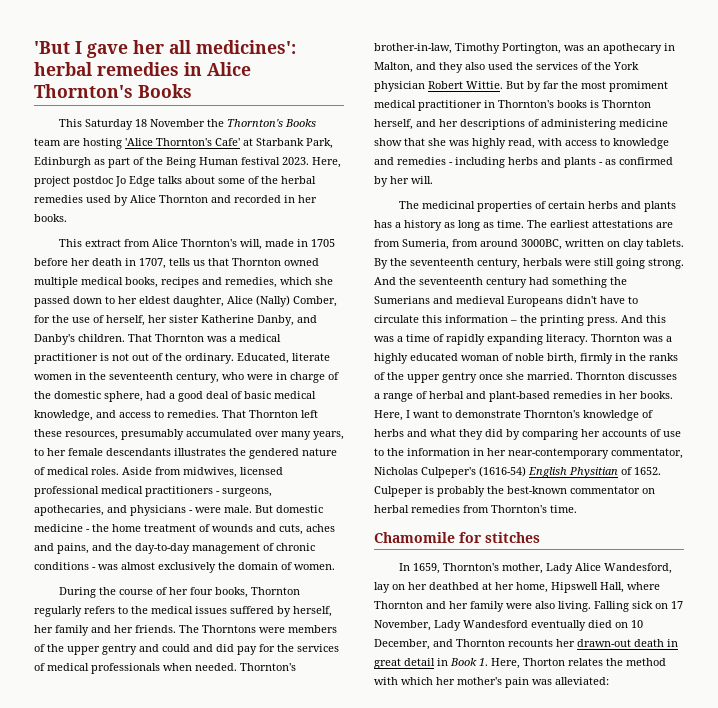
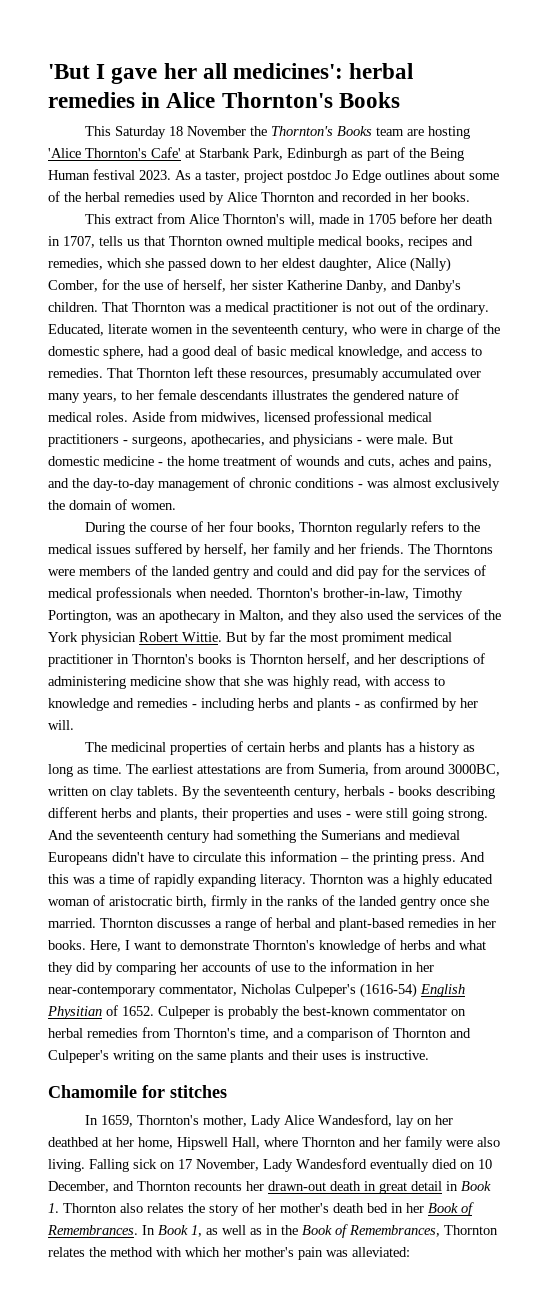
[312,157,341,168] Here, -> [175,170,240,182] As a taster,
[158,176,182,184] talks -> [385,170,430,180] outlines
[67,646,100,655] upper -> [172,566,210,576] landed
(562, 262) none -> [389,786,495,799] [48,807,351,821] - books describing different herbs and plants, their properties and uses -
[515,353,544,361] noble -> [109,896,172,906] aristocratic
[407,374,440,383] upper -> [359,896,397,906] landed
[550,505,577,513] time. -> [240,1027,471,1041] [48,1050,429,1063] time, and a comparison of Thornton and Culpeper's writing on the same plants and their uses is instructive.
[491,658,565,669] Here, Thorton -> [63,1202,474,1216] [47,1224,498,1238] Thornton also relates the story of her mother's death bed in her Book of Remembrances. In Book 1, as well as in the Book of Remembrances, Thornton

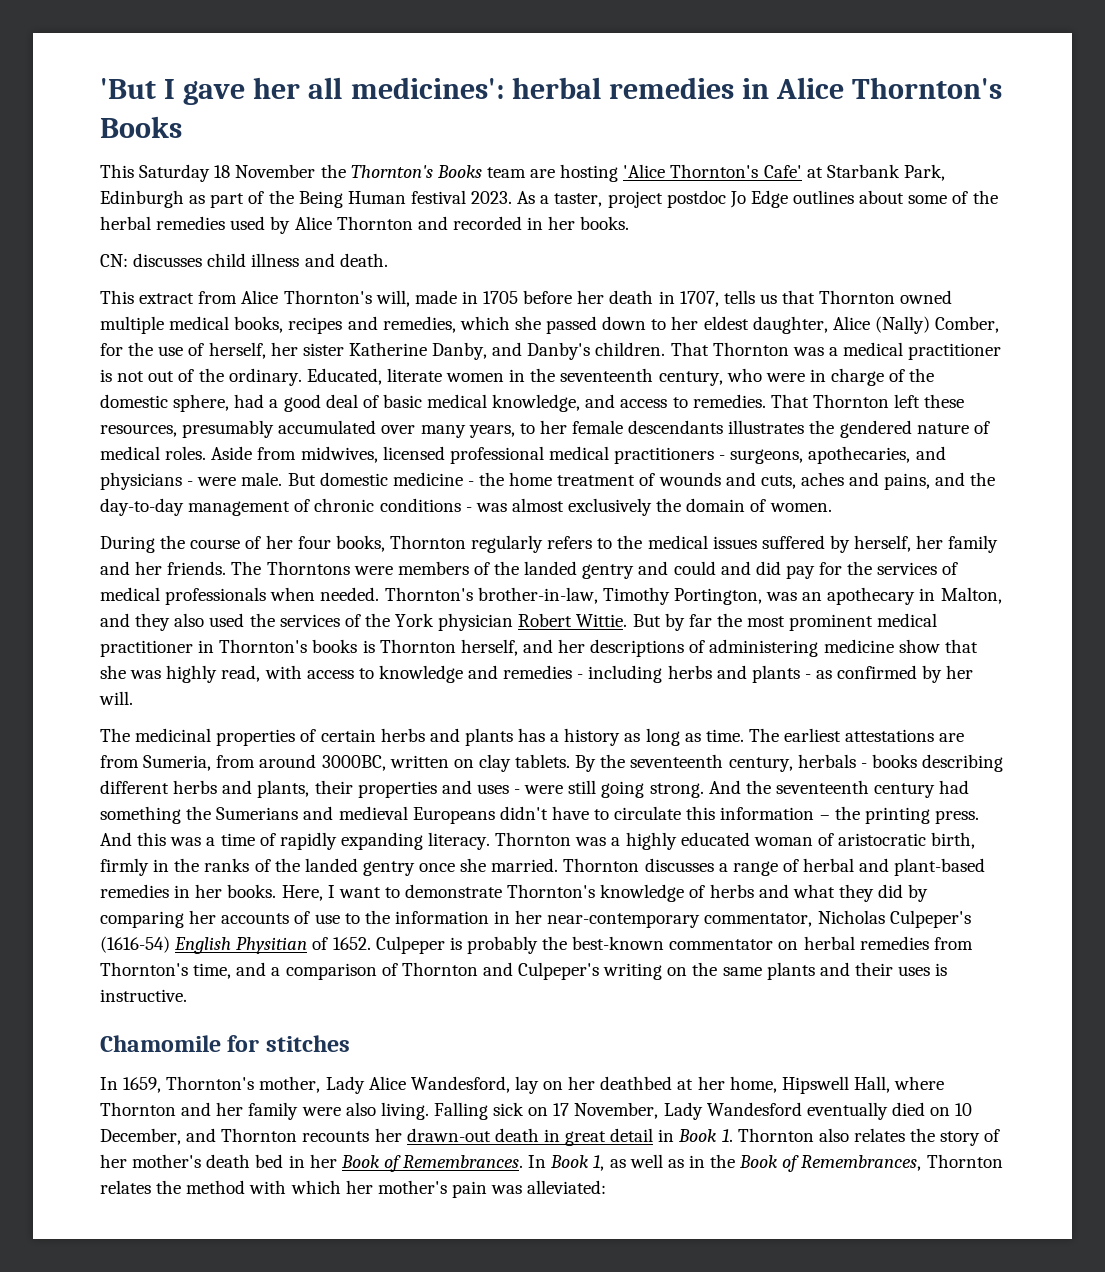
(470, 197) none -> [100,253,388,267] // CN: discusses child illness and death.
[342,632,404,645] promiment -> [789,614,874,631] prominent

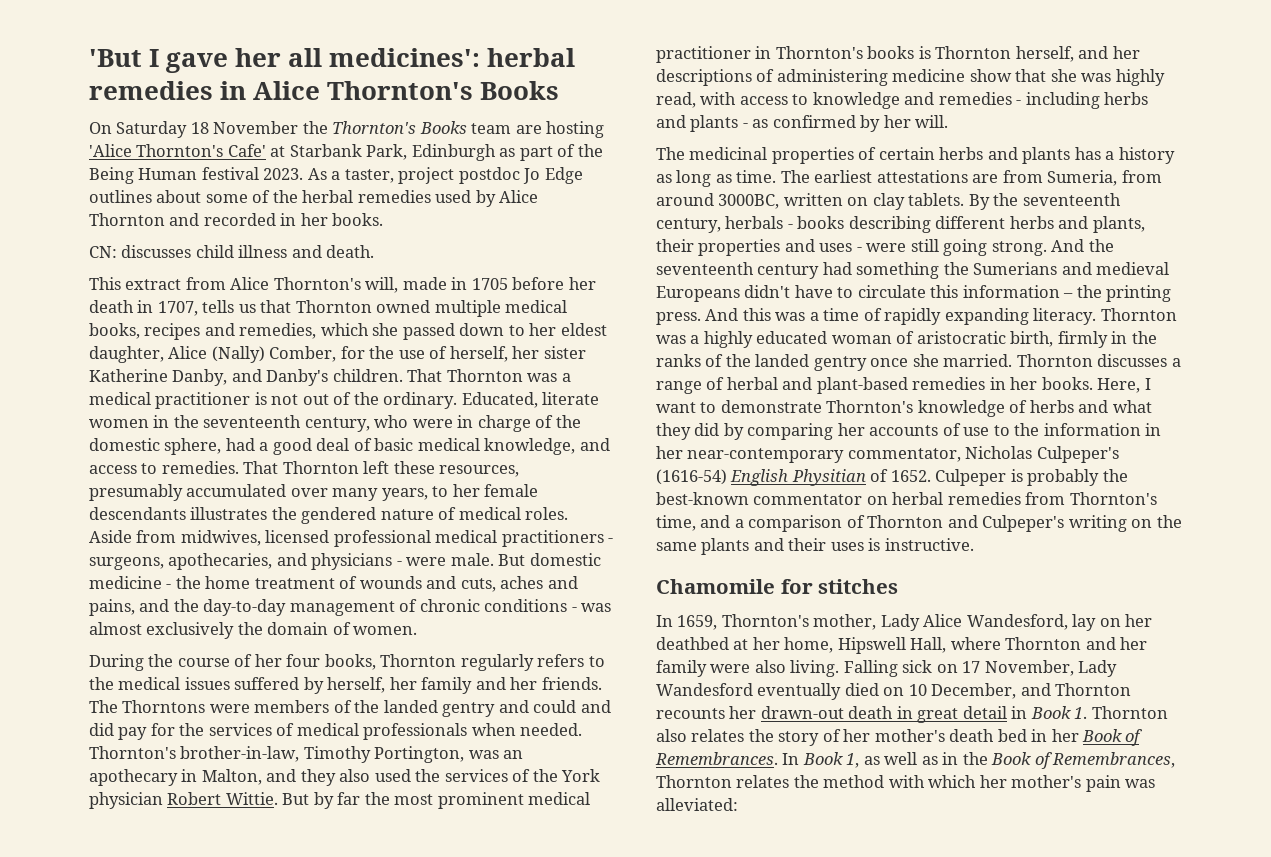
[100,164,134,178] This -> [89,122,112,134] On

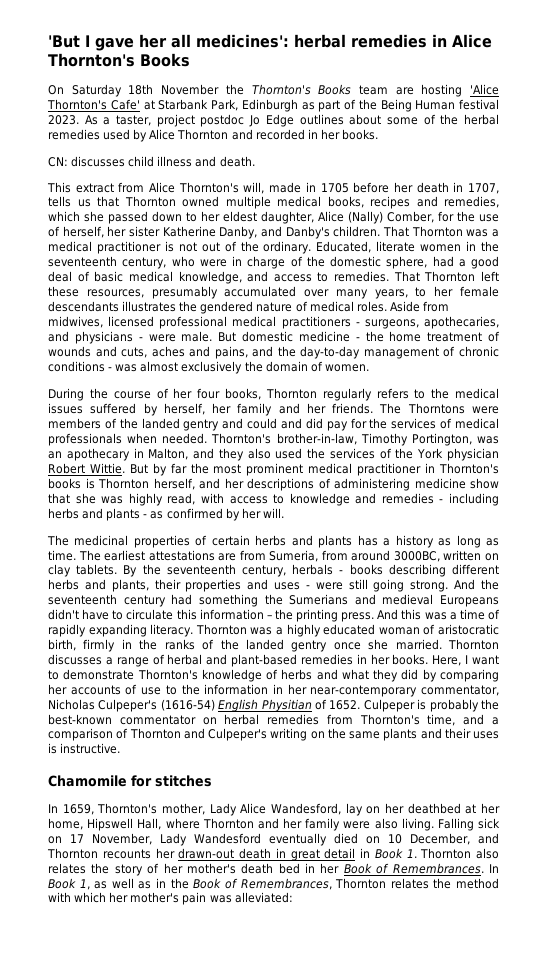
[190,122,209,134] 18 -> [128,84,154,95] 18th

